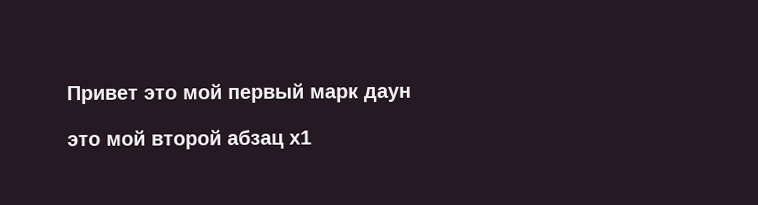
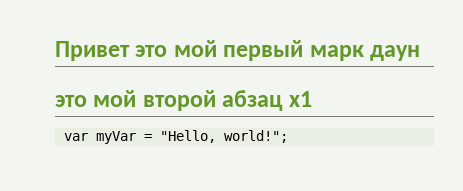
(312, 137) none -> [64,130,289,144] // var myVar = "Hello, world!";

